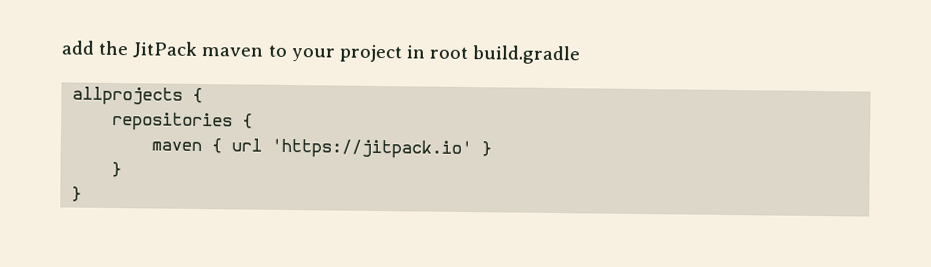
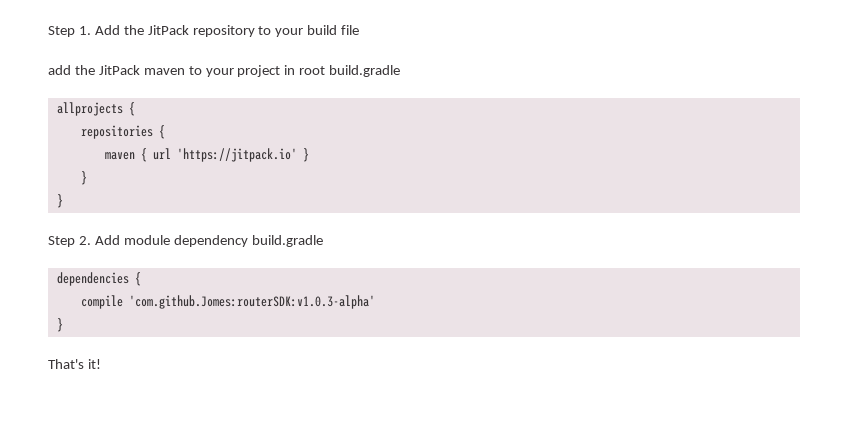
(61, 47) none -> [48,25,360,37] Step 1. Add the JitPack repository to your build file //
(83, 194) none -> [48,235,323,247] [56,272,141,286] [80,295,375,309] [56,318,63,332] [48,359,101,369] // Step 2. Add module dependency build.gradle // dependencies { // compile 'com.github.Jomes:routerSDK:v1.0.3-alpha' // } // That's it!

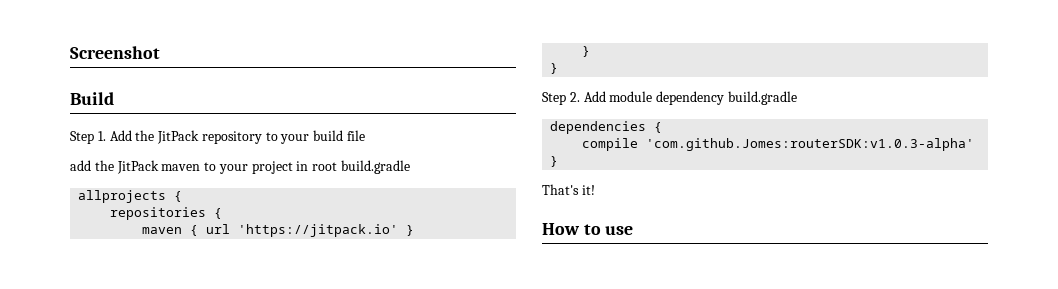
(48, 31) none -> [70,46,160,59] [70,92,114,105] Screenshot // Build //
(101, 364) none -> [542,223,634,235] // How to use

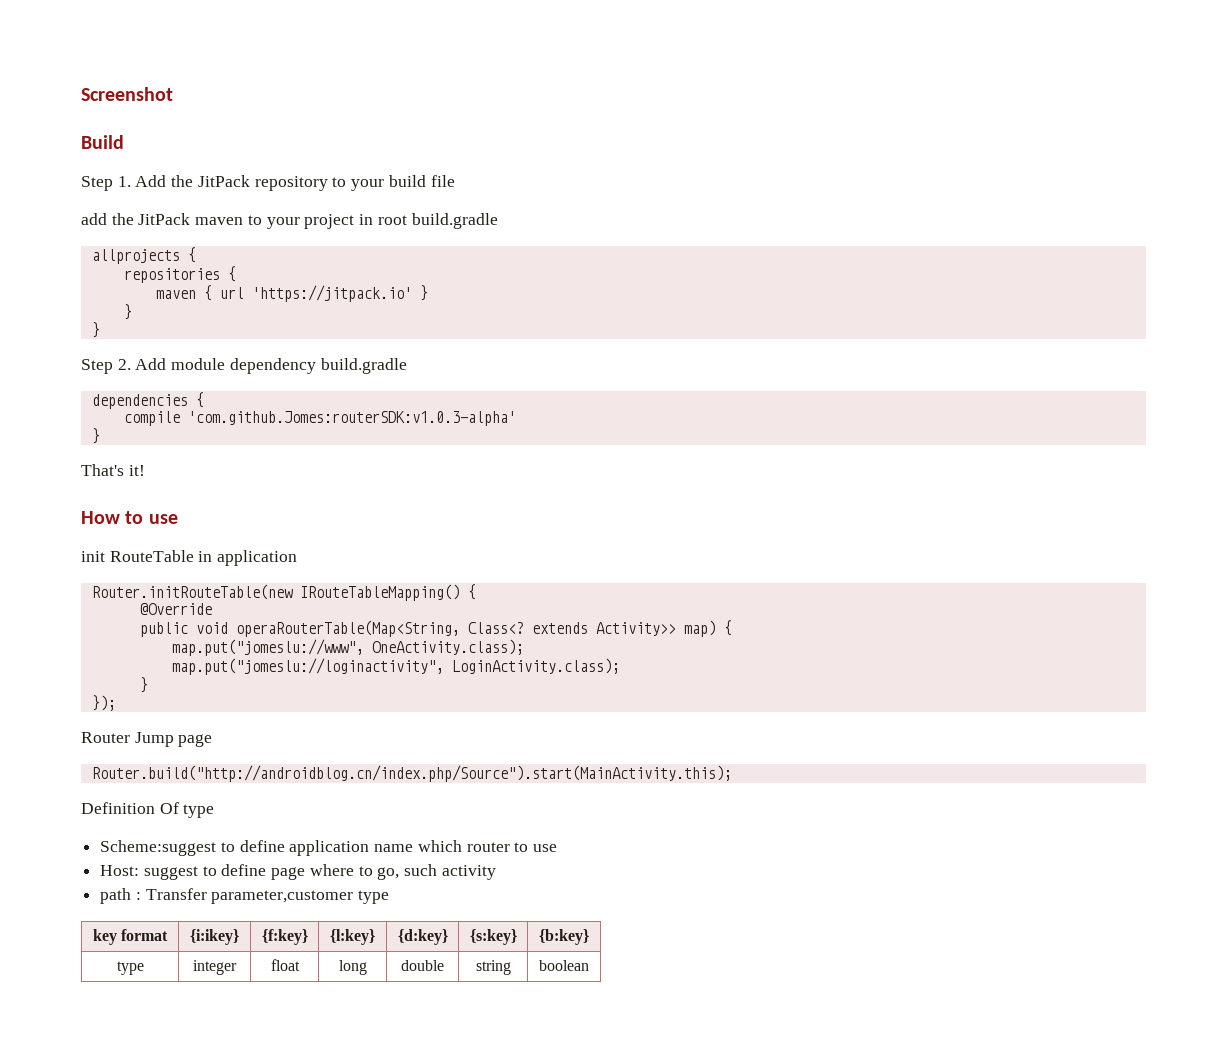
(634, 230) none -> [81,550,298,566] [91,584,476,601] [139,603,212,615] [139,620,732,637] [171,639,524,656] [171,658,620,675] [139,677,148,693] [91,695,116,711] [81,732,213,747] [91,765,732,782] [81,802,215,818] [100,840,558,856] [100,864,496,880] [100,888,390,904] [92,929,169,945] [190,929,239,945] [261,929,308,945] [330,929,375,945] [397,929,448,945] [469,929,517,945] [539,929,589,945] [116,961,144,975] [193,960,237,975] [270,959,300,971] [338,960,367,975] [401,960,444,971] [475,960,511,975] [539,960,589,971] // init RouteTable in application // Router.initRouteTable(new IRouteTableMapping() { // @Override // public void operaRouterTable(Map<String, Class<? extends Activity>> map) { // map.put("jomeslu://www", OneActivity.class); // map.put("jomeslu://loginactivity", LoginActivity.class); // } // }); // Router Jump page // Router.build("http://androidblog.cn/index.php/Source").start(MainActivity.this); // Definition Of type // Scheme:suggest to define application name which router to use // Host: suggest to define page where to go, such activity // path : Transfer parameter,customer type // key format | {i:ikey} | {f:key} | {l:key} | {d:key} | {s:key} | {b:key} // type | integer | float | long | double | string | boolean

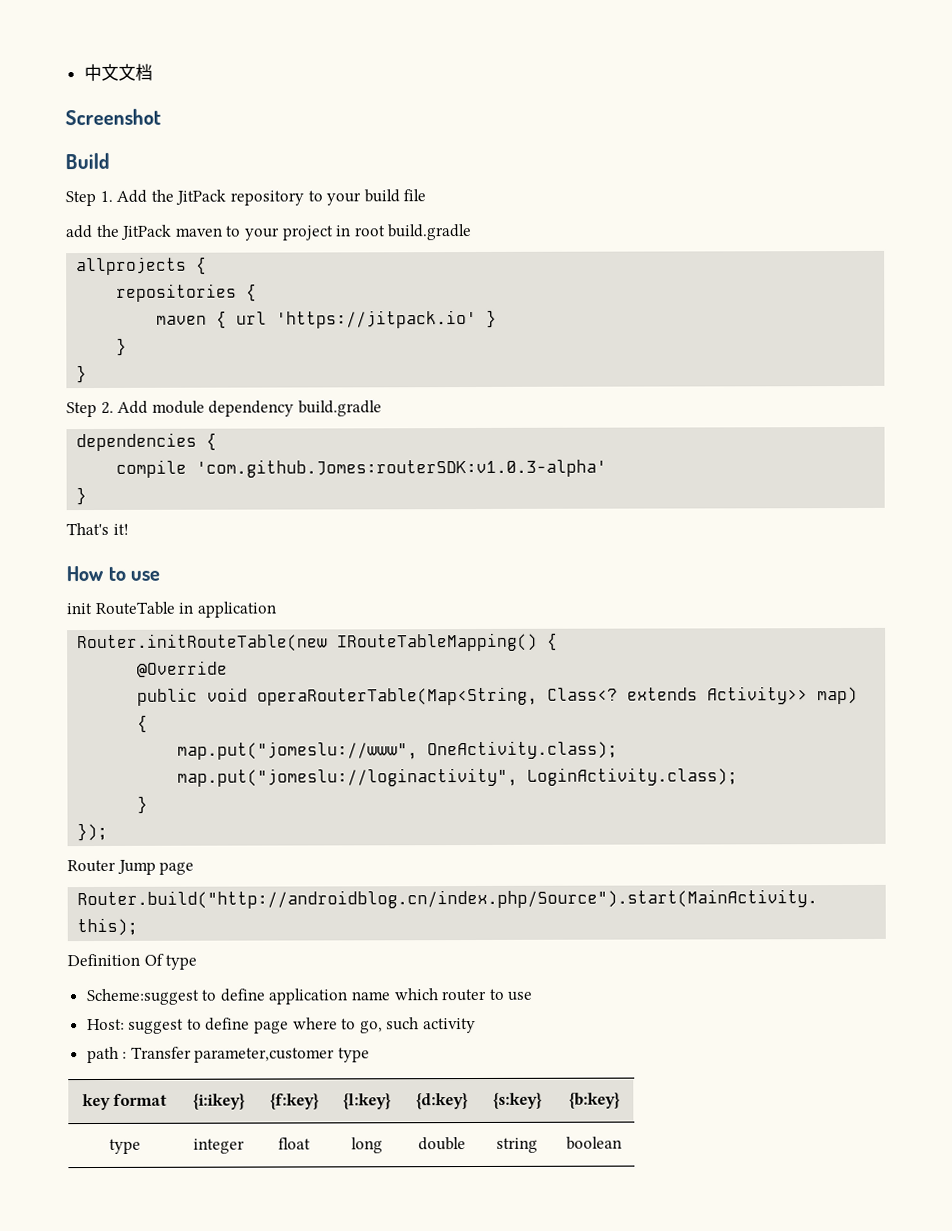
(81, 94) none -> [83,63,153,82] 中文文档 //

